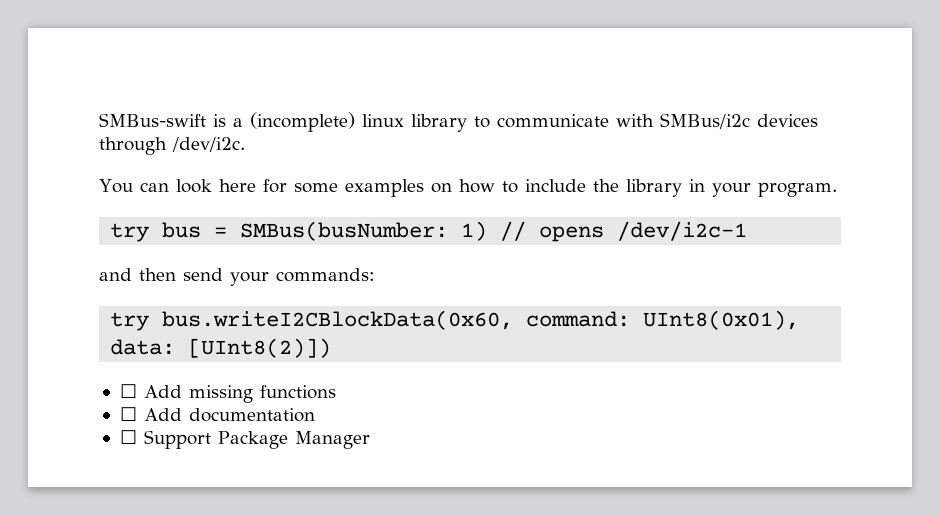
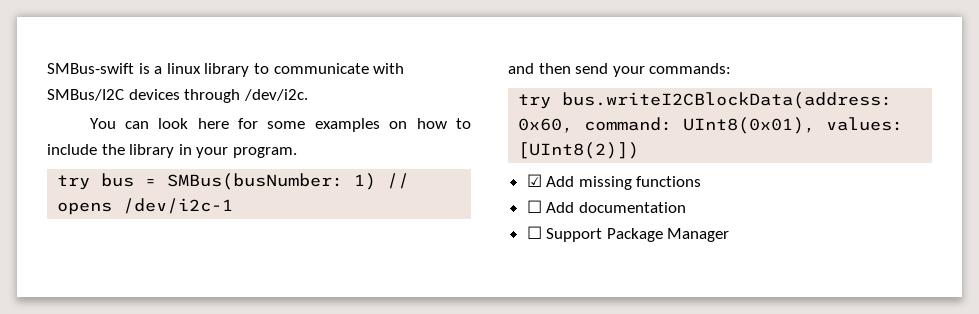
[250,112,355,132] (incomplete) -> (163, 70) none
[660,113,750,129] SMBus/i2c -> [47,89,124,101] SMBus/I2C
[162,310,514,330] bus.writeI2CBlockData(0x60, -> [562,92,893,109] [518,118,574,133] bus.writeI2CBlockData(address: 0x60,
[110,339,176,355] data: -> [826,117,904,131] values:
[119,384,137,398] ☐ -> [526,174,542,187] ☑

